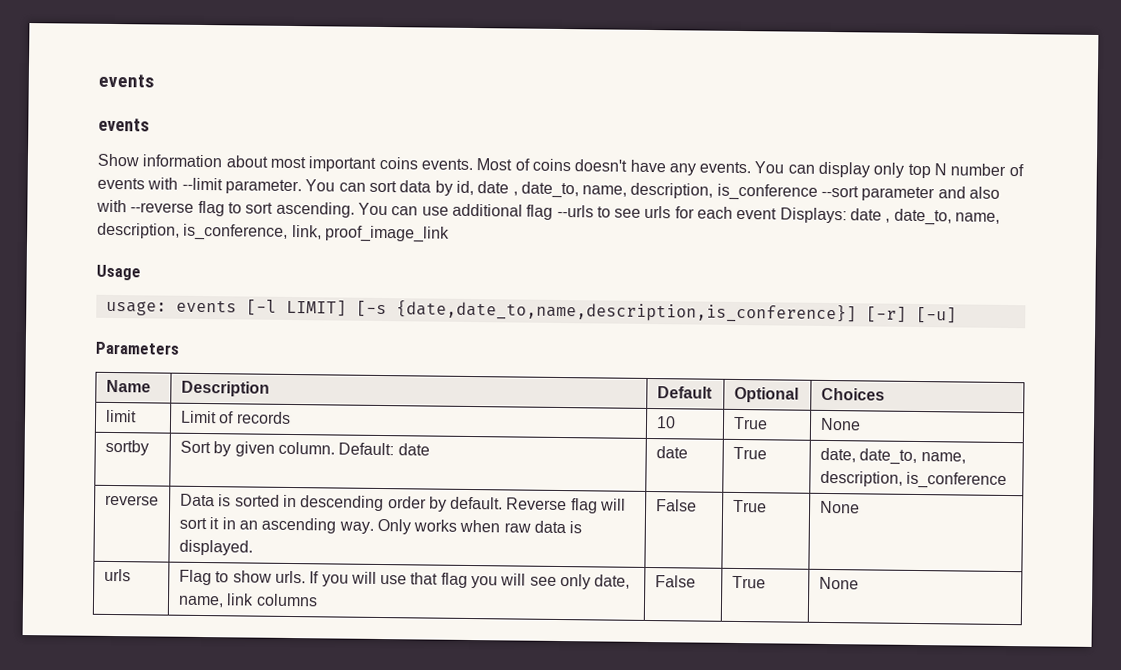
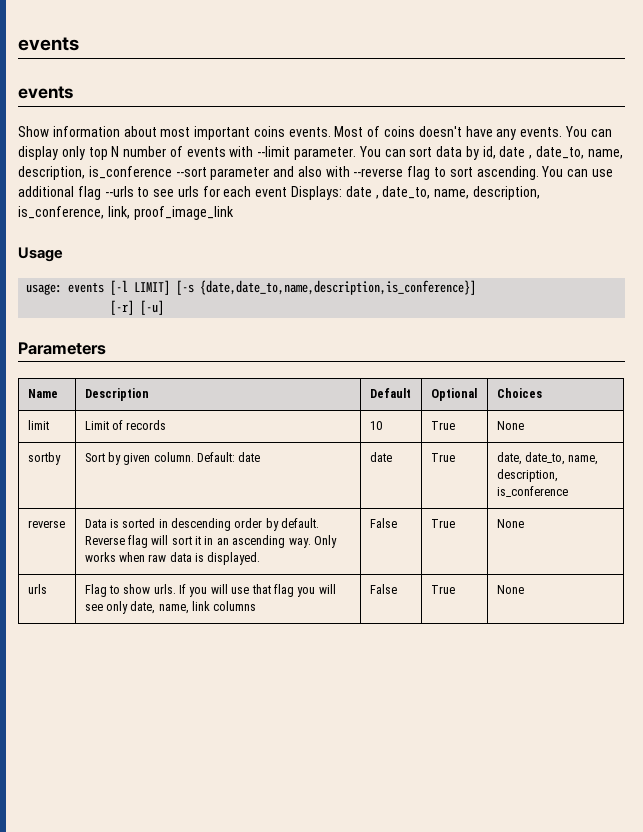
(857, 312) none -> (477, 287) //

